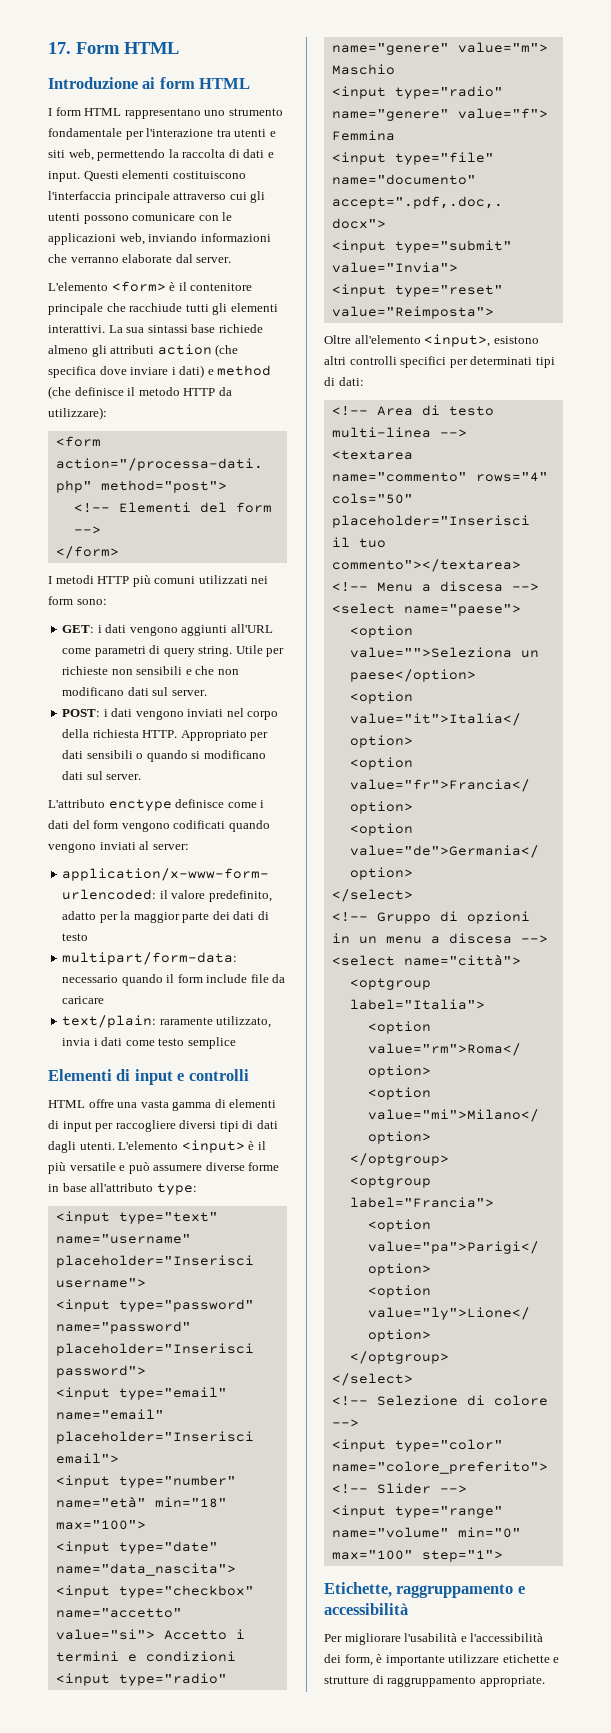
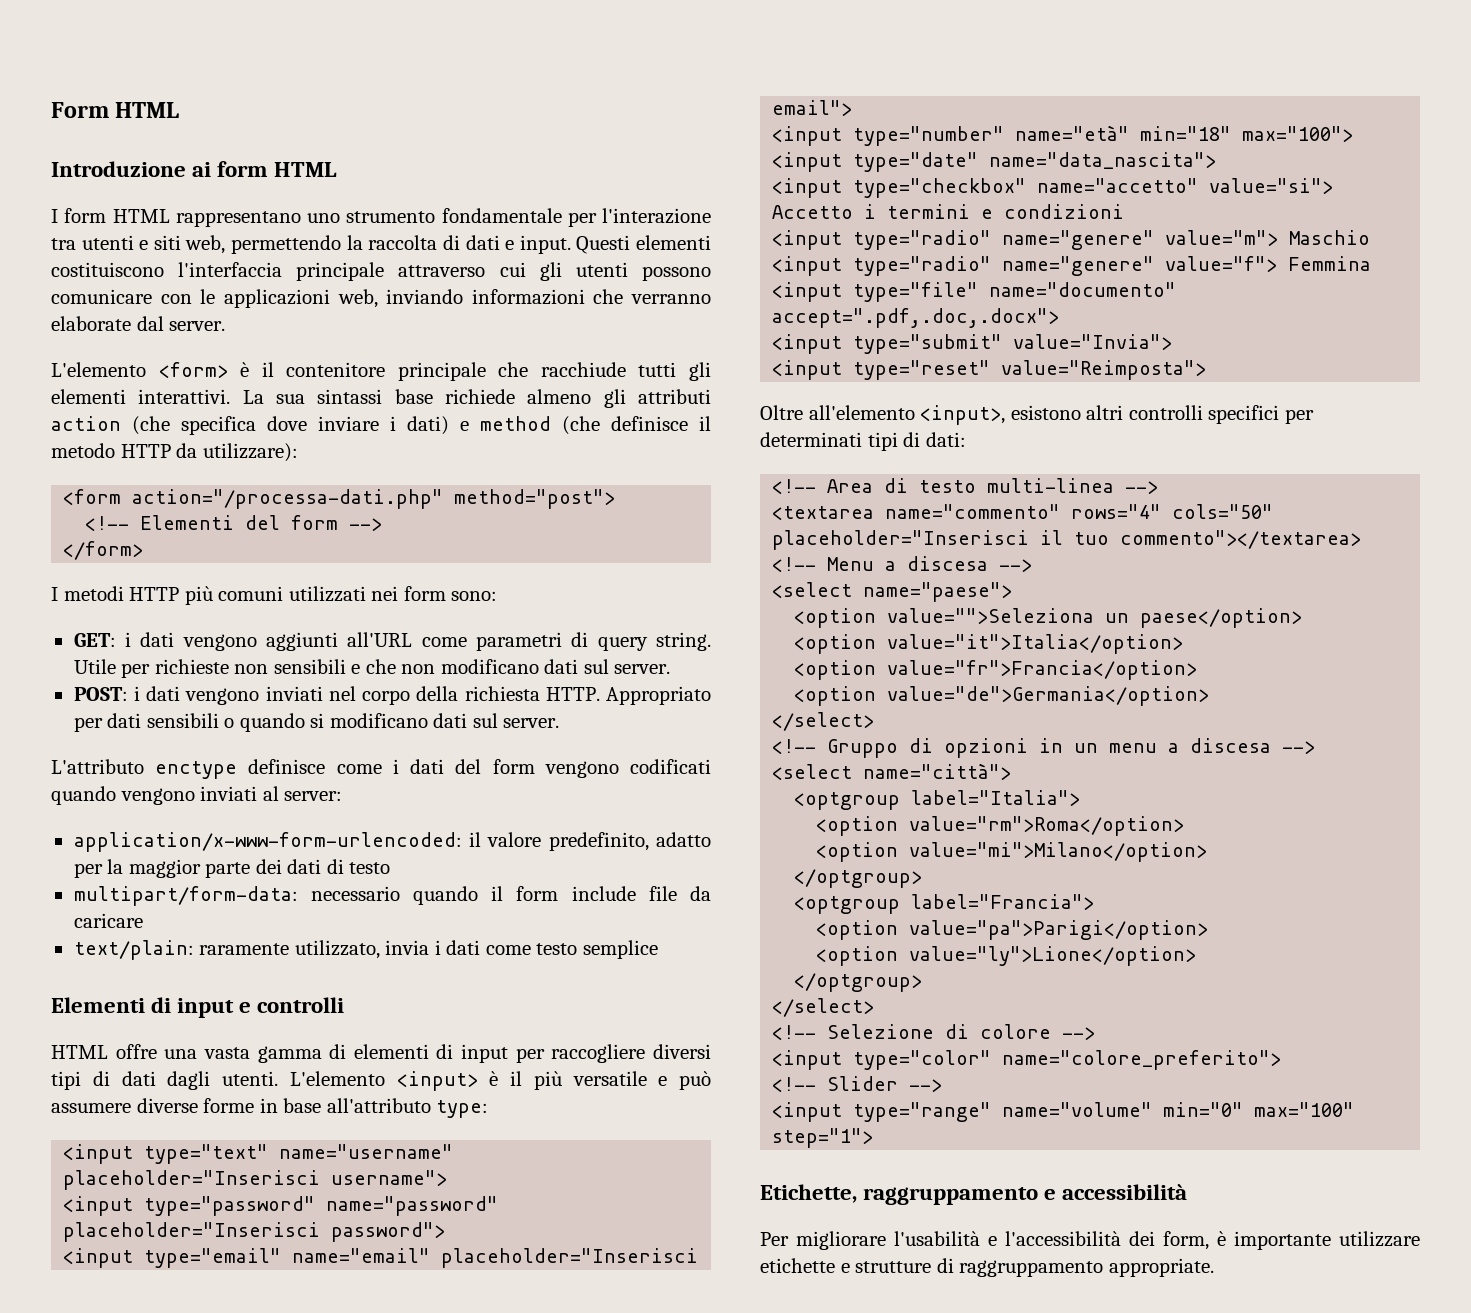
[48,42,71,54] 17. -> (51, 110) none

